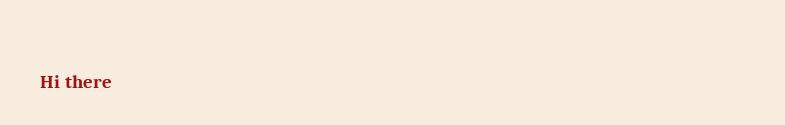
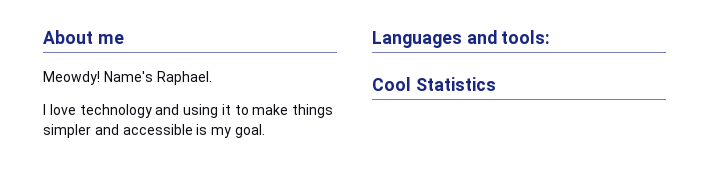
[40,75,112,88] Hi there -> [43,30,124,44] [43,71,212,85] [43,104,334,118] [43,124,265,138] [372,30,551,48] [372,77,496,91] About me // Meowdy! Name's Raphael. // I love technology and using it to make things simpler and accessible is my goal. // Languages and tools: // Cool Statistics

